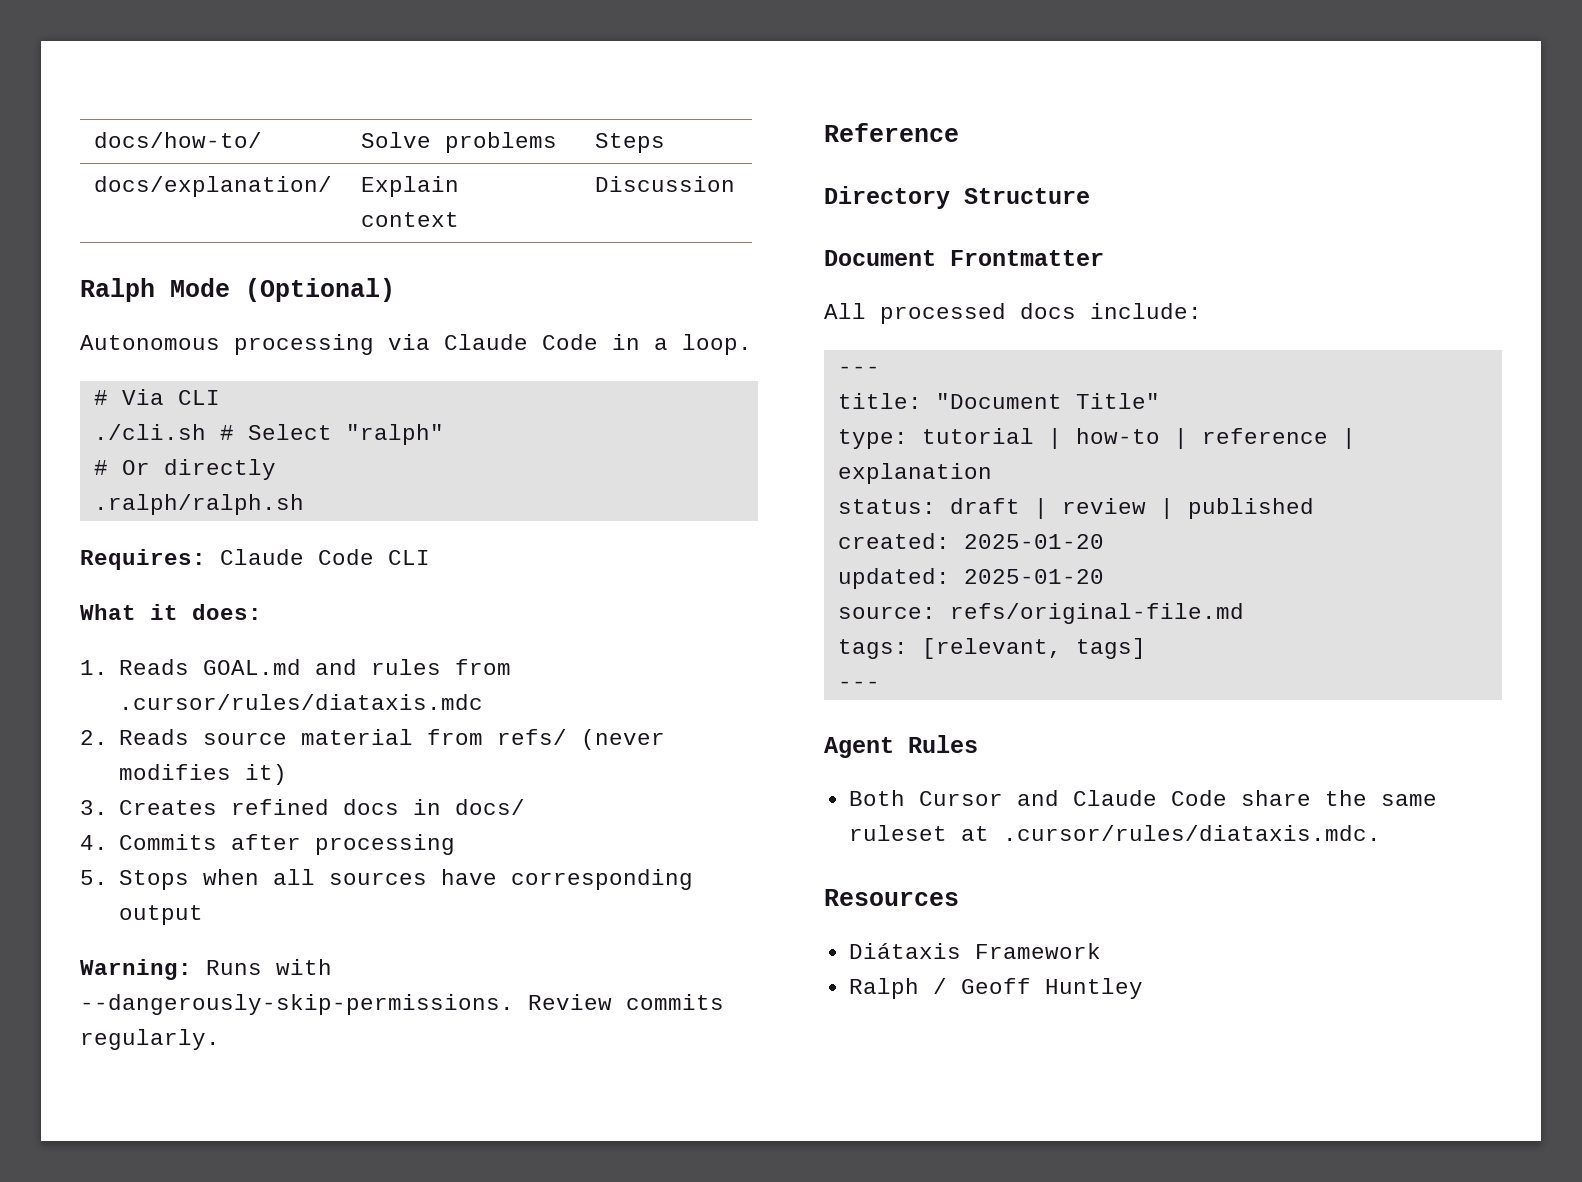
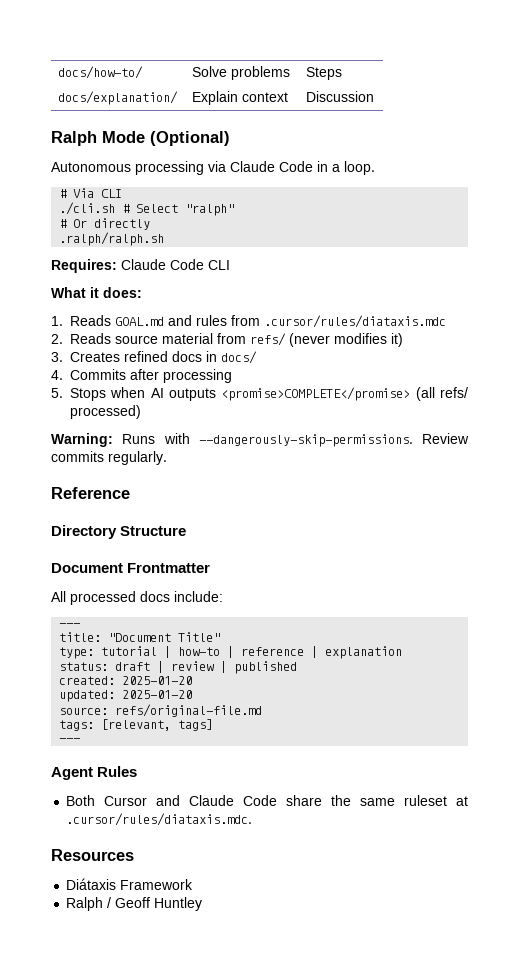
[273,869,694,890] [119,905,204,925] all sources have corresponding output -> [150,387,468,401] [70,405,141,419] AI outputs <promise>COMPLETE</promise> (all refs/ processed)

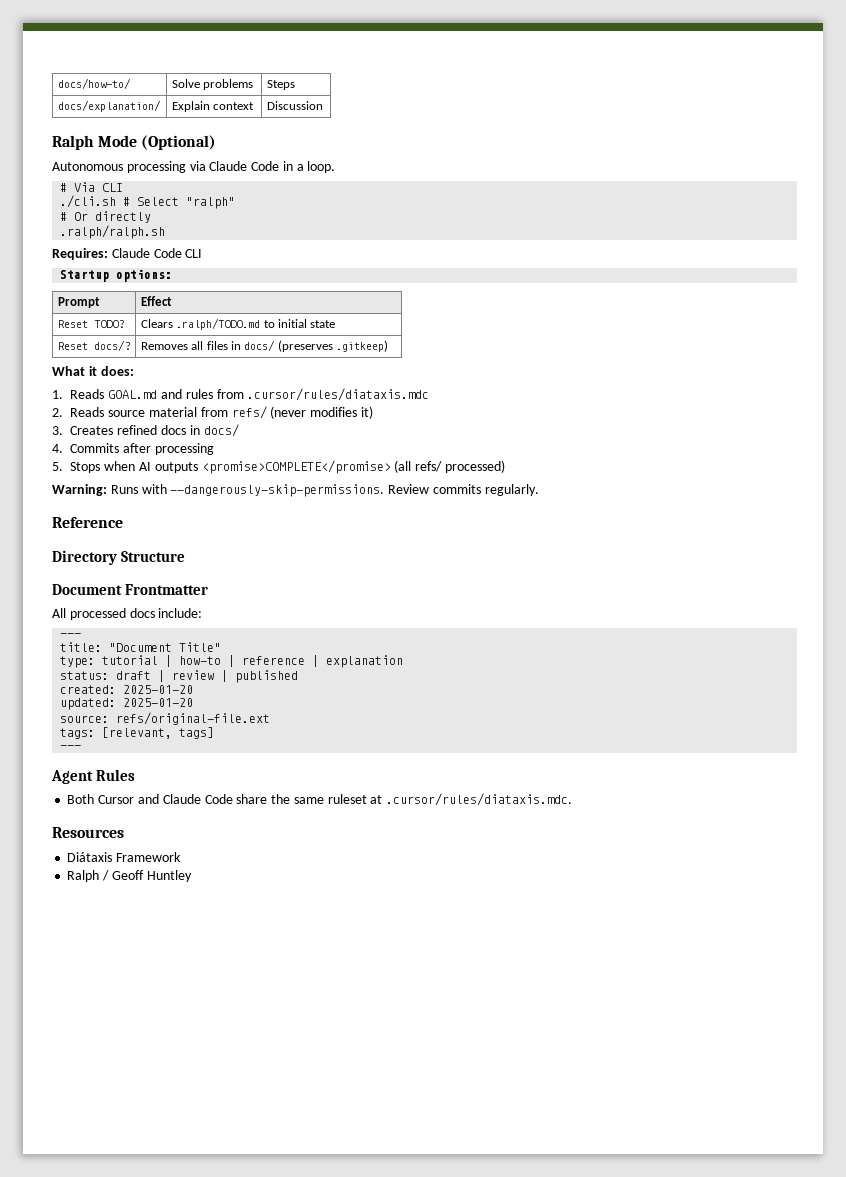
(230, 265) none -> [60,269,173,282] [57,297,100,308] [140,296,172,306] [57,320,124,328] [140,318,336,330] [57,340,130,351] [140,340,389,352] // Startup options: // Prompt | Effect // Reset TODO? | Clears .ralph/TODO.md to initial state // Reset docs/? | Removes all files in docs/ (preserves .gitkeep)
[115,704,263,717] refs/original-file.md -> [116,712,271,725] refs/original-file.ext

